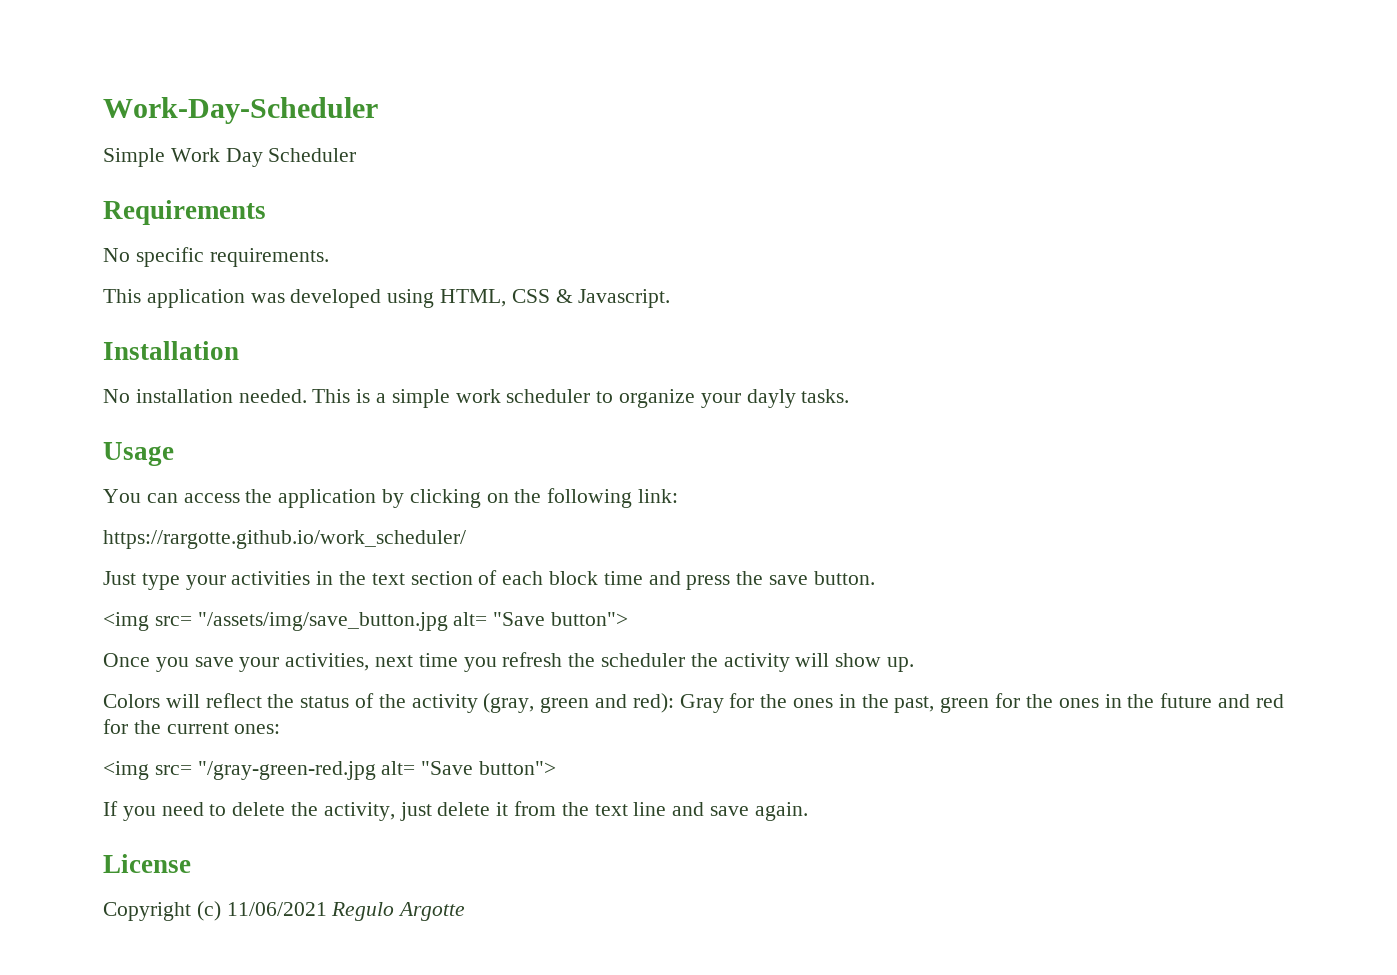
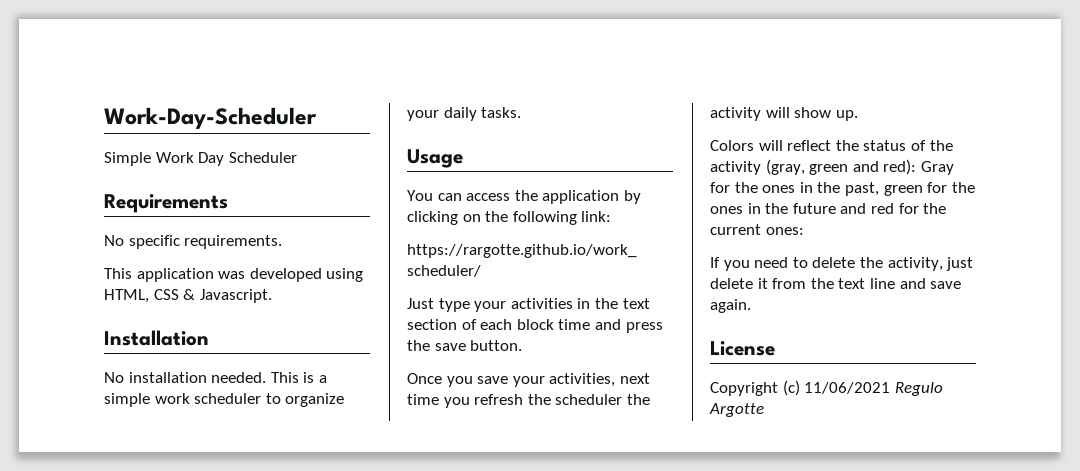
[746,389,796,408] dayly -> [443,107,477,121] daily
[103,612,629,631] // <img src= "/assets/img/save_button.jpg alt= "Save button"> -> (523, 345) none
[103,761,557,780] // <img src= "/gray-green-red.jpg alt= "Save button"> -> (804, 231) none

